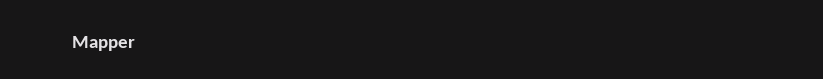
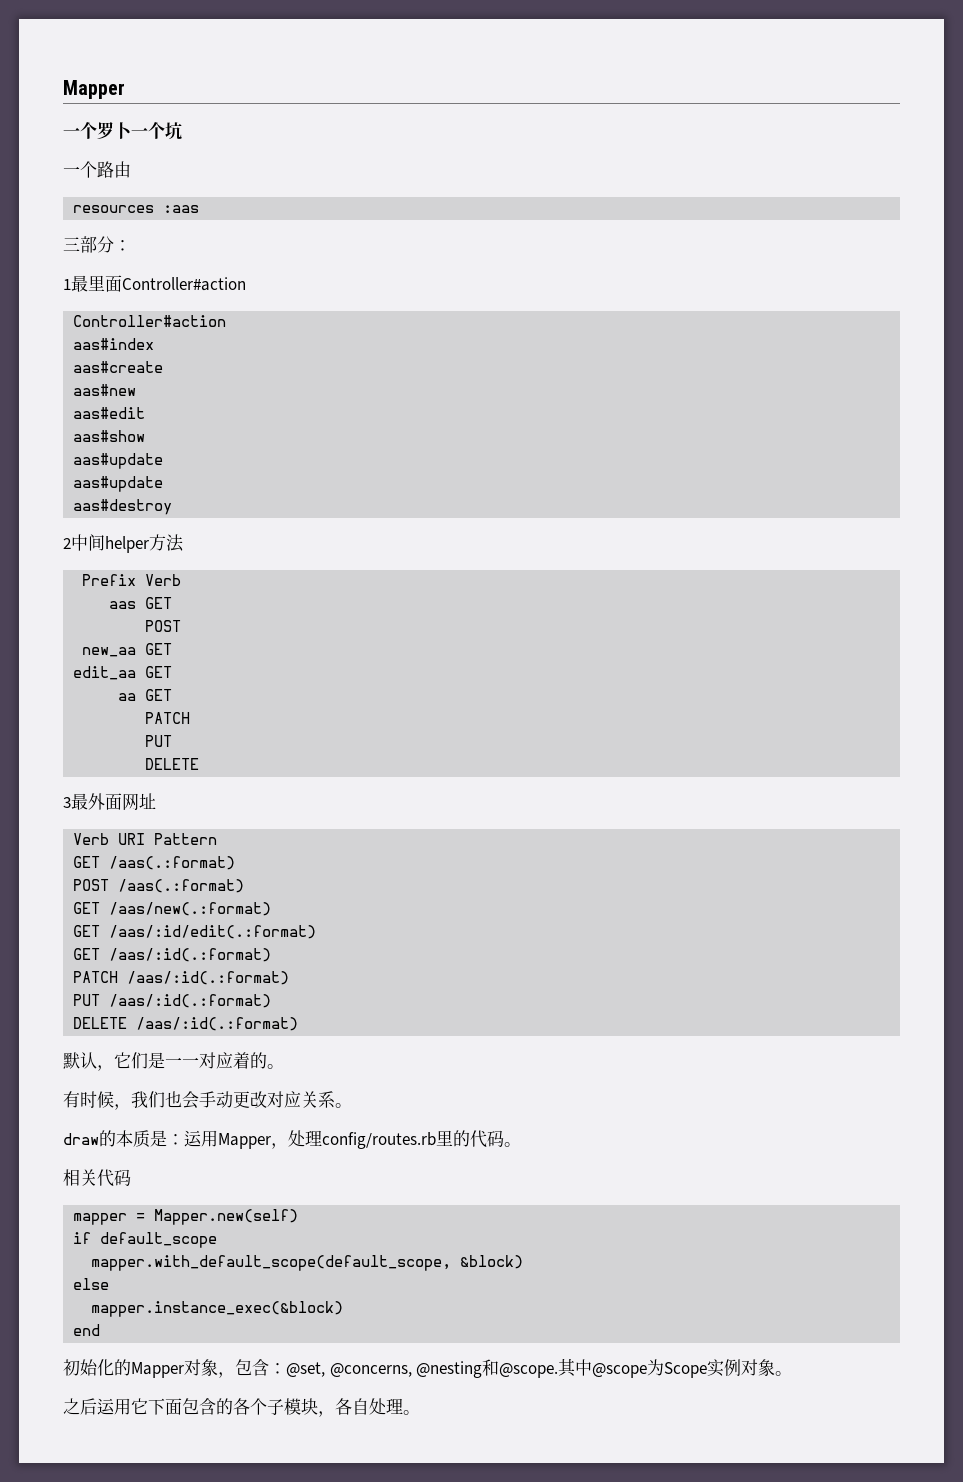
[72,36,135,51] Mapper -> [63,80,125,99] [63,122,182,140] [63,161,131,178] [73,205,200,213] [63,236,131,253] [63,275,246,292] [73,315,227,327] [73,338,155,350] [73,361,164,373] [73,384,137,396] [73,407,146,419] [73,430,146,442] [73,453,164,469] [73,476,164,492] [73,499,173,515] [63,534,184,553] [82,574,182,586] [109,597,173,609] [145,620,182,632] [82,643,173,657] [73,666,173,680] [118,689,173,701] [145,712,191,724] [145,735,173,747] [145,758,200,770] [63,793,156,811] [73,833,218,845] [73,856,236,870] [73,879,245,893] [73,902,272,916] [73,925,317,939] [73,948,272,962] [73,971,290,985] [73,994,272,1008] [73,1017,299,1031] [63,1052,284,1071] [63,1091,352,1110] [63,1130,521,1149] [63,1169,131,1187] [73,1209,299,1225] [73,1232,218,1248] [91,1255,524,1271] [73,1278,110,1290] [91,1301,344,1317] [73,1324,101,1336] [63,1358,793,1378] [63,1398,420,1417] Mapper // 一个罗卜一个坑 // 一个路由 // resources :aas // 三部分： // 1最里面Controller#action // Controller#action // aas#index // aas#create // aas#new // aas#edit // aas#show // aas#update // aas#update // aas#destroy // 2中间helper方法 // Prefix Verb // aas GET // POST // new_aa GET // edit_aa GET // aa GET // PATCH // PUT // DELETE // 3最外面网址 // Verb URI Pattern // GET /aas(.:format) // POST /aas(.:format) // GET /aas/new(.:format) // GET /aas/:id/edit(.:format) // GET /aas/:id(.:format) // PATCH /aas/:id(.:format) // PUT /aas/:id(.:format) // DELETE /aas/:id(.:format) // 默认，它们是一一对应着的。 // 有时候，我们也会手动更改对应关系。 // draw的本质是：运用Mapper，处理config/routes.rb里的代码。 // 相关代码 // mapper = Mapper.new(self) // if default_scope // mapper.with_default_scope(default_scope, &block) // else // mapper.instance_exec(&block) // end // 初始化的Mapper对象，包含：@set, @concerns, @nesting和@scope.其中@scope为Scope实例对象。 // 之后运用它下面包含的各个子模块，各自处理。

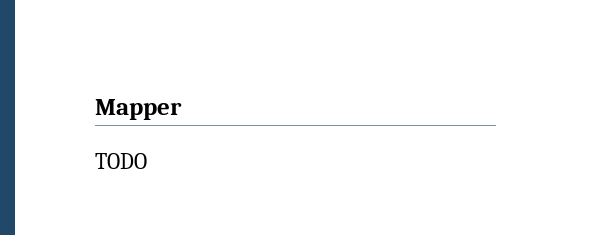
[63,122,182,140] [63,161,131,178] [73,205,200,213] [63,236,131,253] [63,275,246,292] [73,315,227,327] [73,338,155,350] [73,361,164,373] [73,384,137,396] [73,407,146,419] [73,430,146,442] [73,453,164,469] [73,476,164,492] [73,499,173,515] [63,534,184,553] [82,574,182,586] [109,597,173,609] [145,620,182,632] [82,643,173,657] [73,666,173,680] [118,689,173,701] [145,712,191,724] [145,735,173,747] [145,758,200,770] [63,793,156,811] [73,833,218,845] [73,856,236,870] [73,879,245,893] [73,902,272,916] [73,925,317,939] [73,948,272,962] [73,971,290,985] [73,994,272,1008] [73,1017,299,1031] [63,1052,284,1071] [63,1091,352,1110] [63,1130,521,1149] [63,1169,131,1187] [73,1209,299,1225] [73,1232,218,1248] [91,1255,524,1271] [73,1278,110,1290] [91,1301,344,1317] [73,1324,101,1336] [63,1358,793,1378] [63,1398,420,1417] 一个罗卜一个坑 // 一个路由 // resources :aas // 三部分： // 1最里面Controller#action // Controller#action // aas#index // aas#create // aas#new // aas#edit // aas#show // aas#update // aas#update // aas#destroy // 2中间helper方法 // Prefix Verb // aas GET // POST // new_aa GET // edit_aa GET // aa GET // PATCH // PUT // DELETE // 3最外面网址 // Verb URI Pattern // GET /aas(.:format) // POST /aas(.:format) // GET /aas/new(.:format) // GET /aas/:id/edit(.:format) // GET /aas/:id(.:format) // PATCH /aas/:id(.:format) // PUT /aas/:id(.:format) // DELETE /aas/:id(.:format) // 默认，它们是一一对应着的。 // 有时候，我们也会手动更改对应关系。 // draw的本质是：运用Mapper，处理config/routes.rb里的代码。 // 相关代码 // mapper = Mapper.new(self) // if default_scope // mapper.with_default_scope(default_scope, &block) // else // mapper.instance_exec(&block) // end // 初始化的Mapper对象，包含：@set, @concerns, @nesting和@scope.其中@scope为Scope实例对象。 // 之后运用它下面包含的各个子模块，各自处理。 -> [95,153,147,169] TODO

